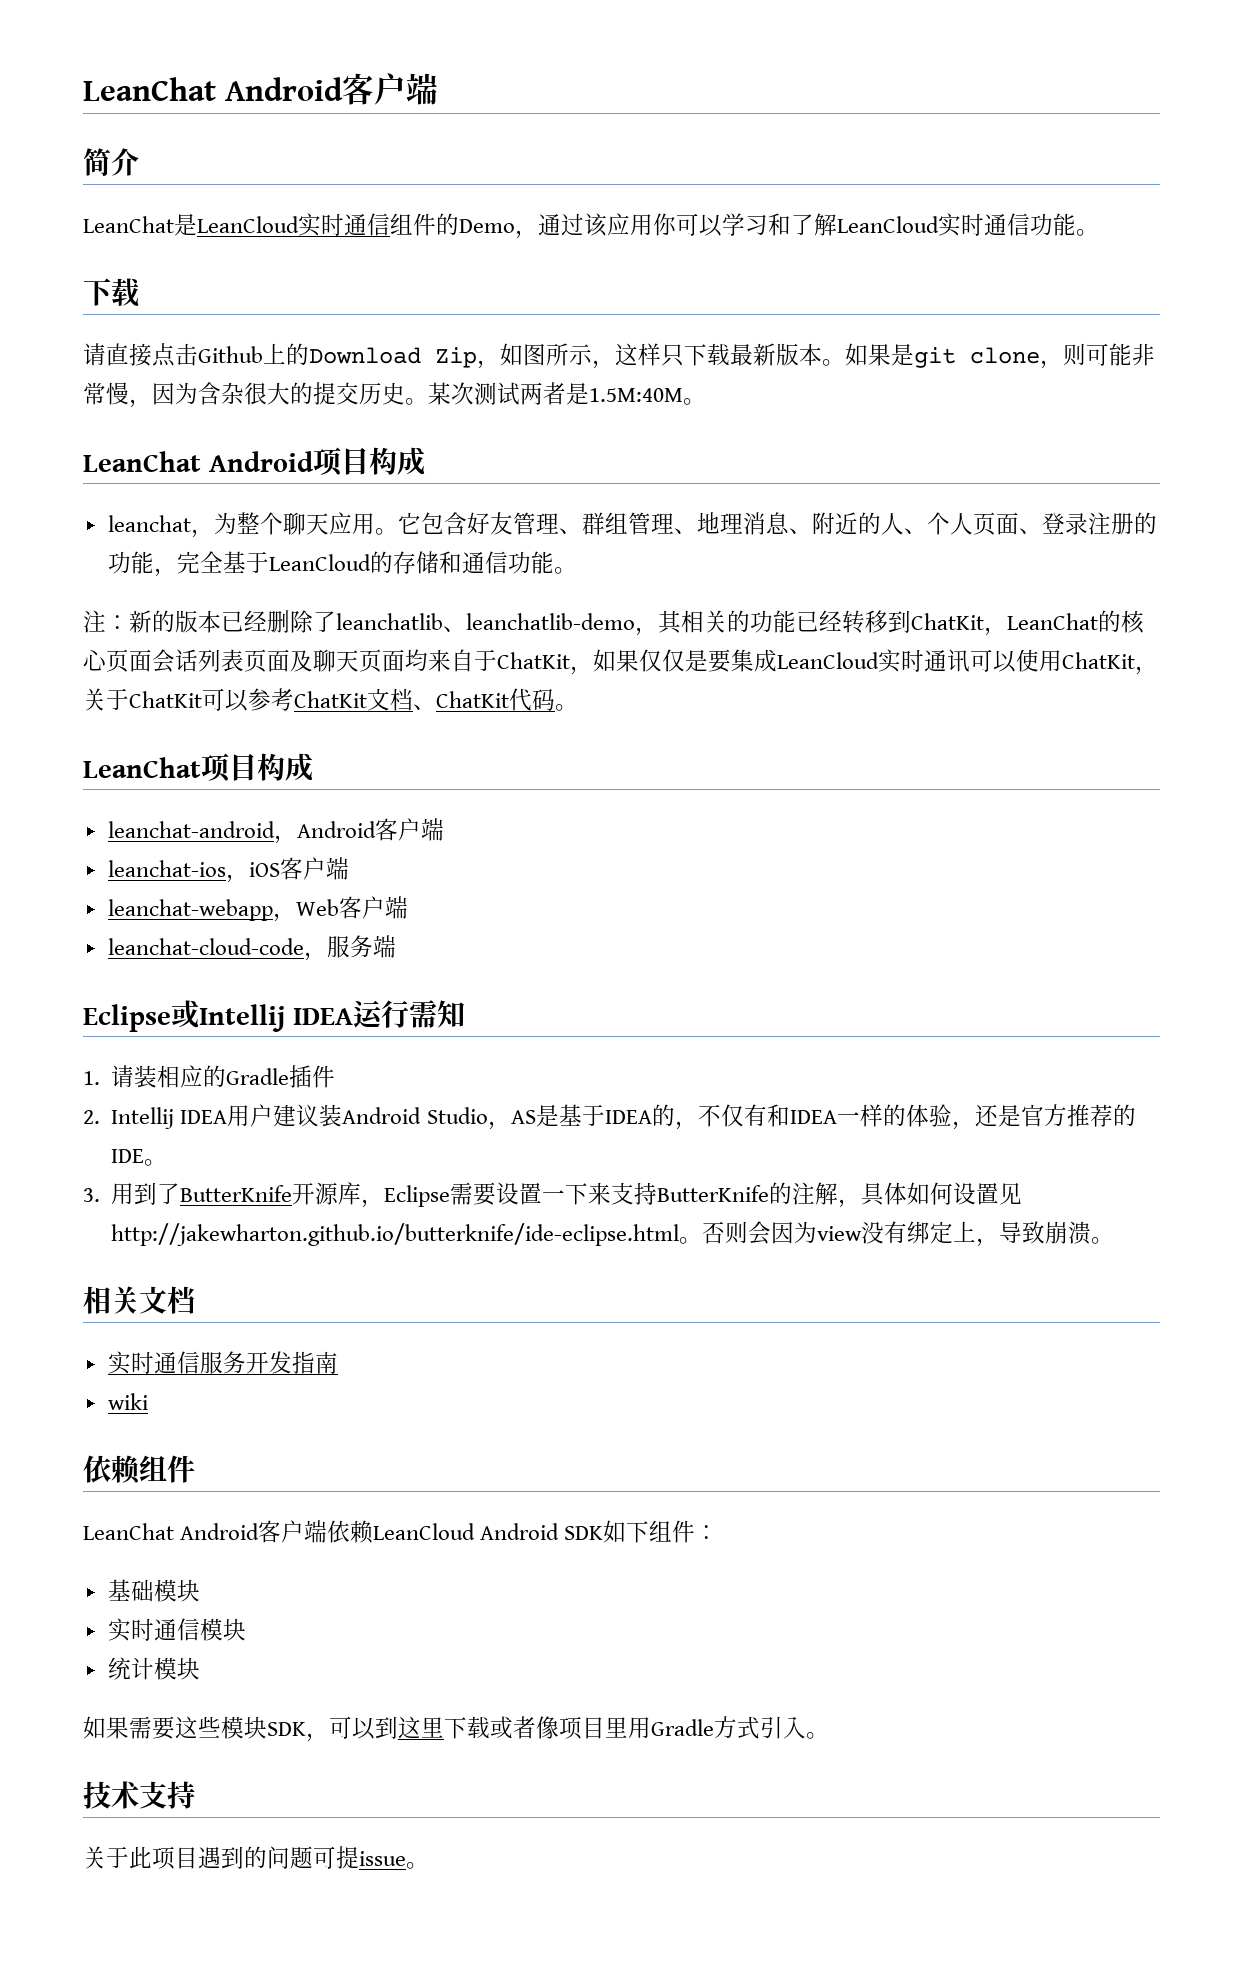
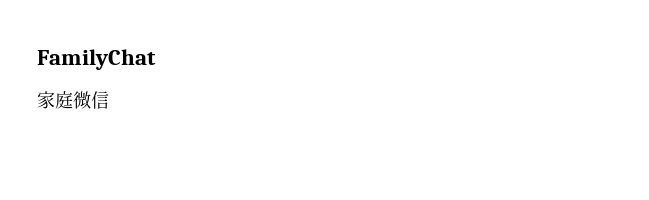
[83,73,438,105] [83,148,139,176] [83,213,1099,239] [83,278,140,307] [83,343,1155,369] [83,382,706,408] [83,447,425,476] [107,512,1157,538] [107,551,577,577] [83,610,1144,636] [83,649,1158,675] [83,688,578,712] [83,753,313,782] [107,818,444,844] [107,857,349,883] [107,896,408,922] [107,935,396,961] [83,1000,465,1032] [83,1065,336,1088] [83,1104,1136,1130] [111,1149,168,1166] [83,1182,1023,1208] [111,1221,1115,1247] [83,1286,195,1314] [107,1351,338,1375] [107,1393,148,1410] [83,1455,195,1484] [83,1520,719,1544] [107,1579,200,1602] [107,1618,246,1642] [107,1657,200,1680] [83,1716,829,1742] [83,1781,195,1809] [83,1846,429,1870] LeanChat Android客户端 // 简介 // LeanChat是LeanCloud实时通信组件的Demo，通过该应用你可以学习和了解LeanCloud实时通信功能。 // 下载 // 请直接点击Github上的Download Zip，如图所示，这样只下载最新版本。如果是git clone，则可能非常慢，因为含杂很大的提交历史。某次测试两者是1.5M:40M。 // LeanChat Android项目构成 // leanchat，为整个聊天应用。它包含好友管理、群组管理、地理消息、附近的人、个人页面、登录注册的功能，完全基于LeanCloud的存储和通信功能。 // 注：新的版本已经删除了leanchatlib、leanchatlib-demo，其相关的功能已经转移到ChatKit，LeanChat的核心页面会话列表页面及聊天页面均来自于ChatKit，如果仅仅是要集成LeanCloud实时通讯可以使用ChatKit，关于ChatKit可以参考ChatKit文档、ChatKit代码。 // LeanChat项目构成 // leanchat-android，Android客户端 // leanchat-ios，iOS客户端 // leanchat-webapp，Web客户端 // leanchat-cloud-code，服务端 // Eclipse或Intellij IDEA运行需知 // 1.请装相应的Gradle插件 // 2. Intellij IDEA用户建议装Android Studio，AS是基于IDEA的，不仅有和IDEA一样的体验，还是官方推荐的IDE。 // 3.用到了ButterKnife开源库，Eclipse需要设置一下来支持ButterKnife的注解，具体如何设置见http://jakewharton.github.io/butterknife/ide-eclipse.html。否则会因为view没有绑定上，导致崩溃。 // 相关文档 // 实时通信服务开发指南 // wiki // 依赖组件 // LeanChat Android客户端依赖LeanCloud Android SDK如下组件： // 基础模块 // 实时通信模块 // 统计模块 // 如果需要这些模块SDK，可以到这里下载或者像项目里用Gradle方式引入。 // 技术支持 // 关于此项目遇到的问题可提issue。 -> [37,49,156,70] [37,91,109,109] FamilyChat // 家庭微信

